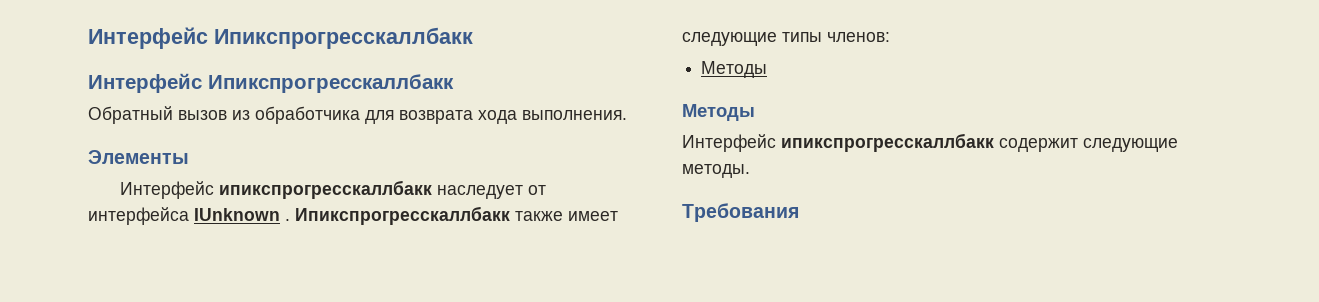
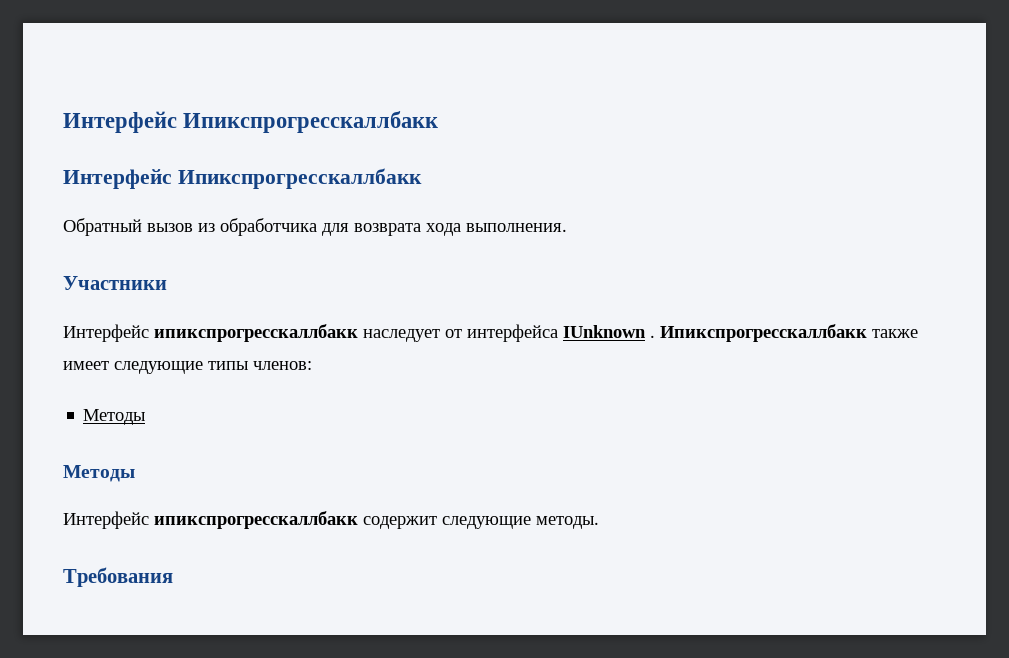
[88,150,189,164] Элементы -> [63,276,167,290] Участники

